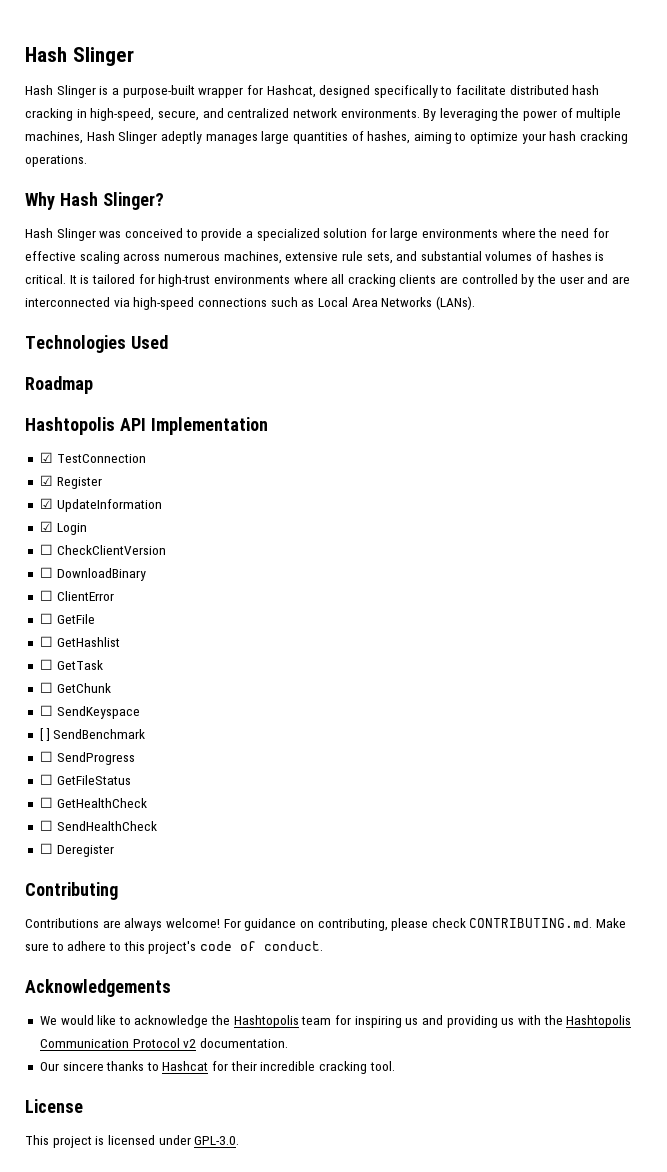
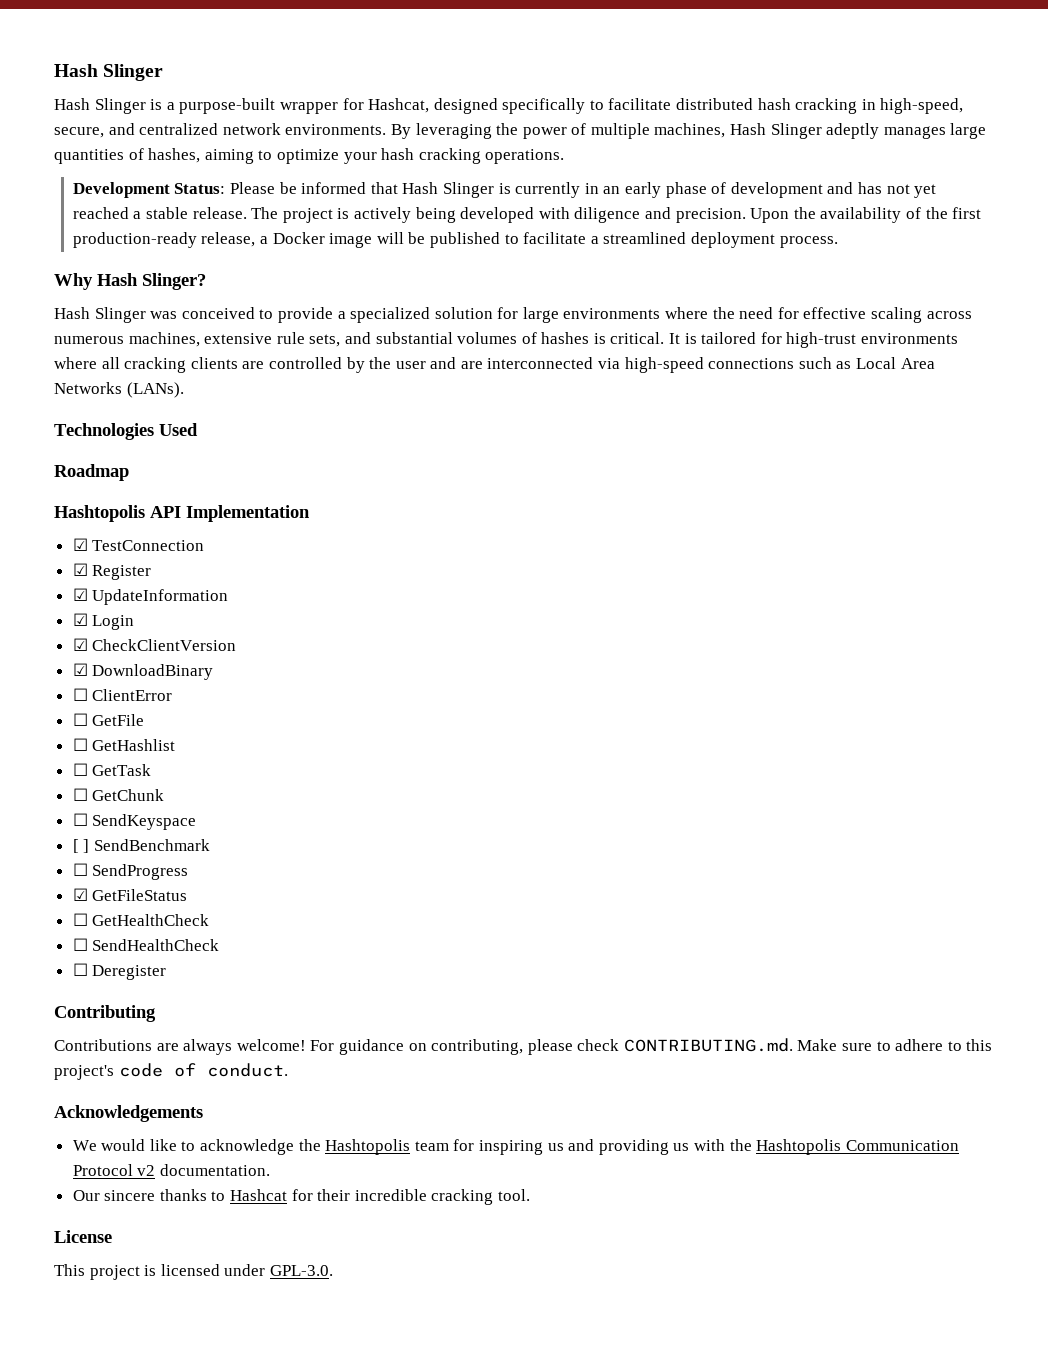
(87, 161) none -> [72,182,937,198] [72,207,982,223] [72,232,838,248] // Development Status: Please be informed that Hash Slinger is currently in an early phase of development and has not yet reached a stable release. The project is actively being developed with diligence and precision. Upon the availability of the first production-ready release, a Docker image will be published to facilitate a streamlined deployment process.
[39,544,53,555] ☐ -> [72,638,88,651] ☑
[39,567,53,578] ☐ -> [72,663,88,676] ☑
[39,774,53,785] ☐ -> [72,888,88,901] ☑

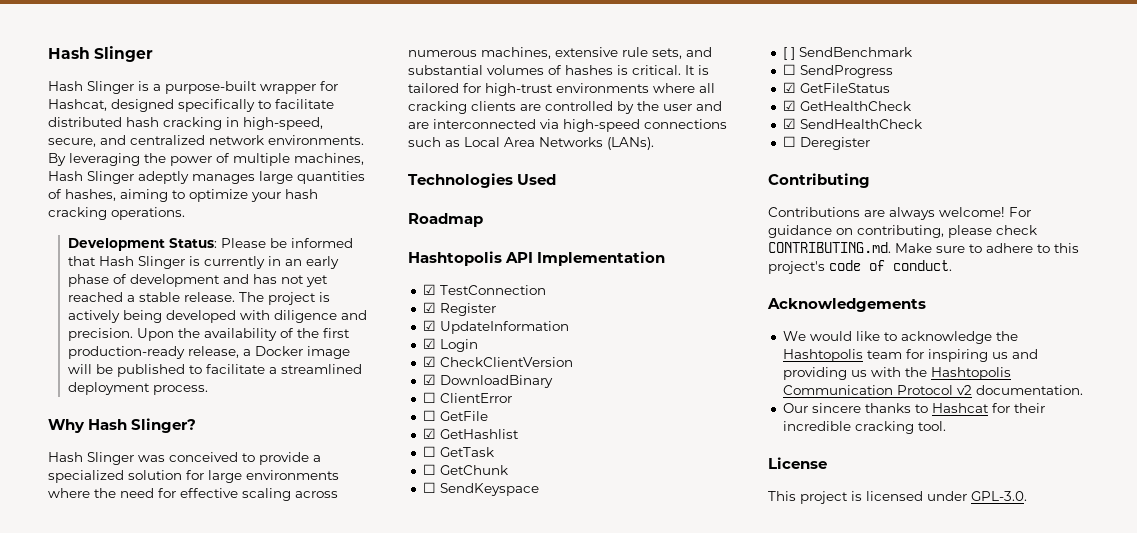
[72,738,88,751] ☐ -> [422,428,436,439] ☑
[72,913,88,926] ☐ -> [782,100,796,111] ☑
[72,938,88,951] ☐ -> [782,118,796,129] ☑

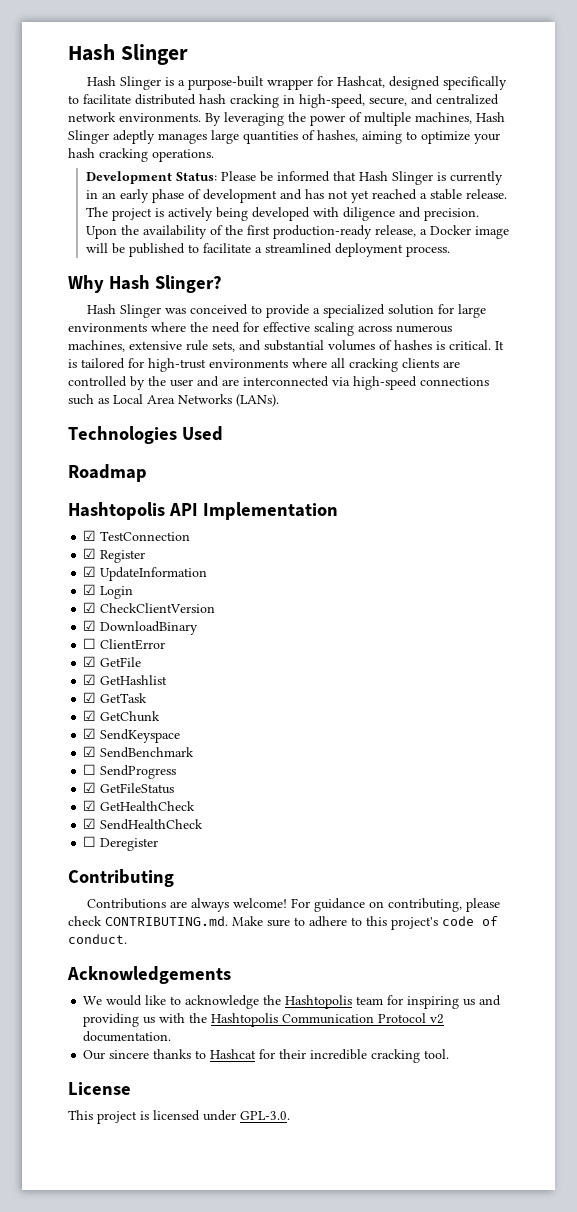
[422,410,436,421] ☐ -> [83,656,97,667] ☑
[422,446,436,457] ☐ -> [83,692,97,703] ☑
[422,464,436,475] ☐ -> [83,710,97,721] ☑
[422,482,436,493] ☐ -> [83,728,97,739] ☑
[782,47,795,60] [ ] -> [83,746,97,757] ☑

